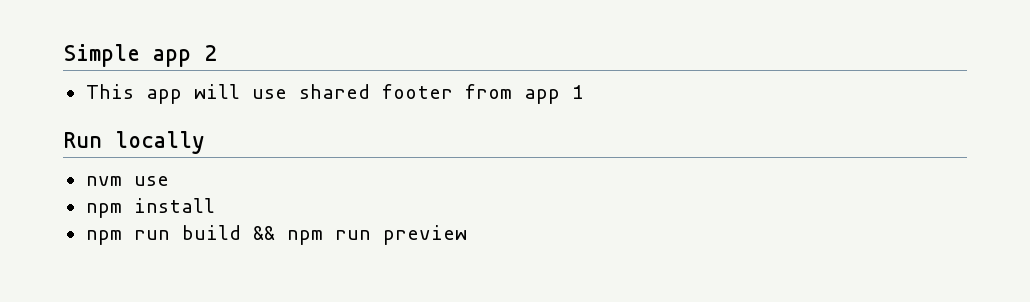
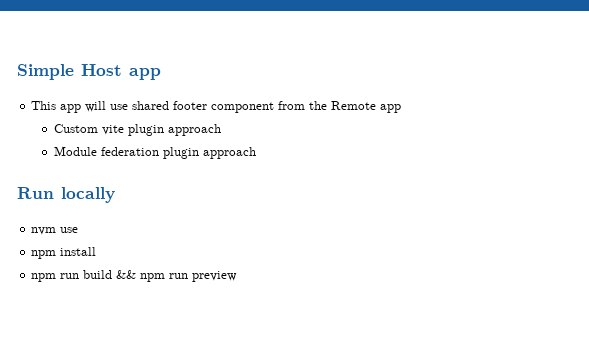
[153,45,217,67] app 2 -> [81,64,161,80] Host app
[464,84,584,104] from app 1 -> [211,101,402,113] [53,124,221,136] [53,146,256,159] component from the Remote app // Custom vite plugin approach // Module federation plugin approach

